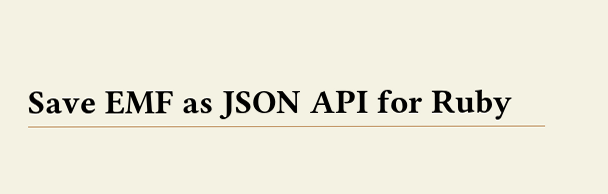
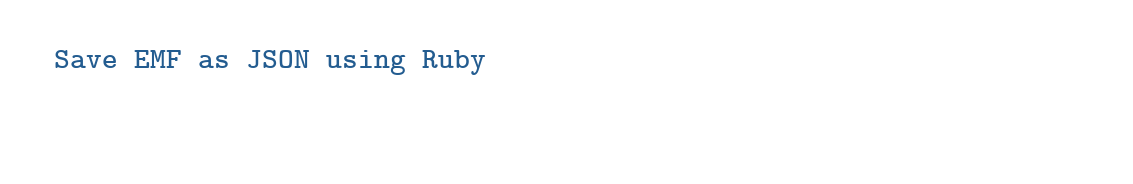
[309,89,424,113] API for -> [326,50,406,75] using

